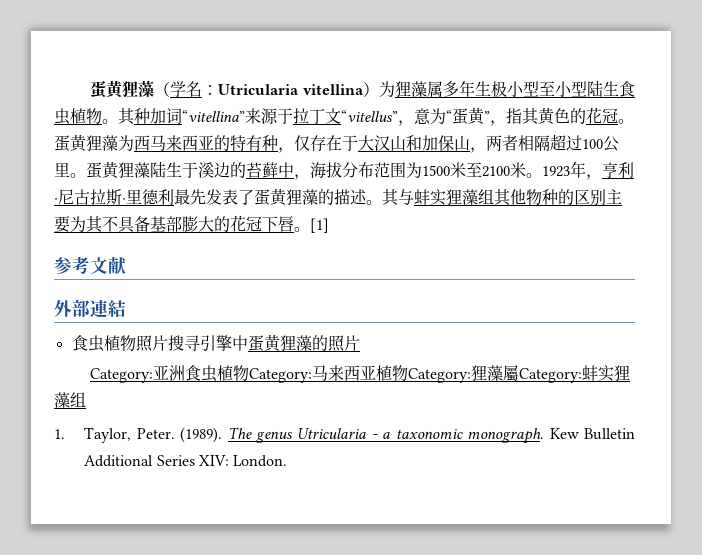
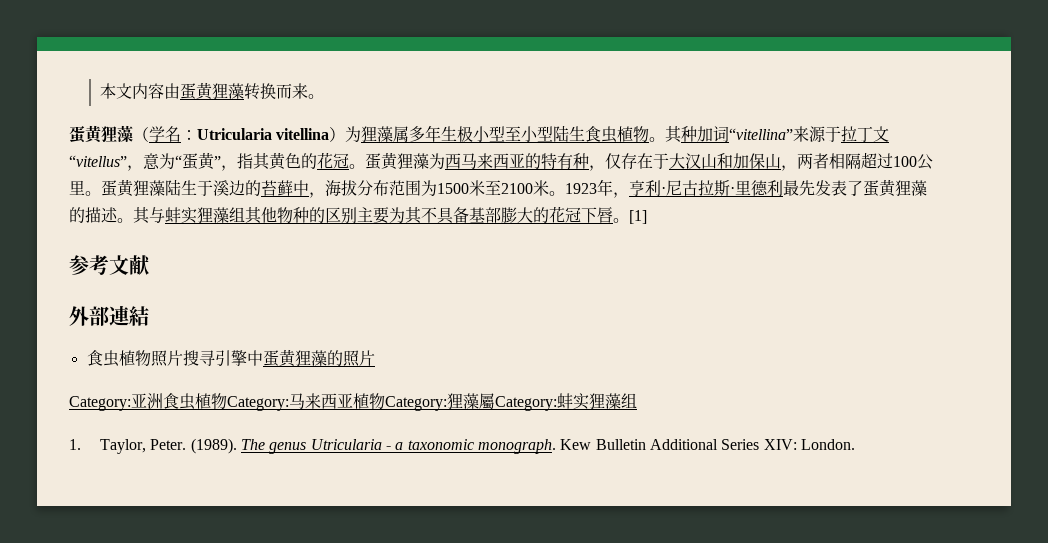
(89, 89) none -> [100,82,325,100] 本文内容由蛋黄狸藻转换而来。 //

